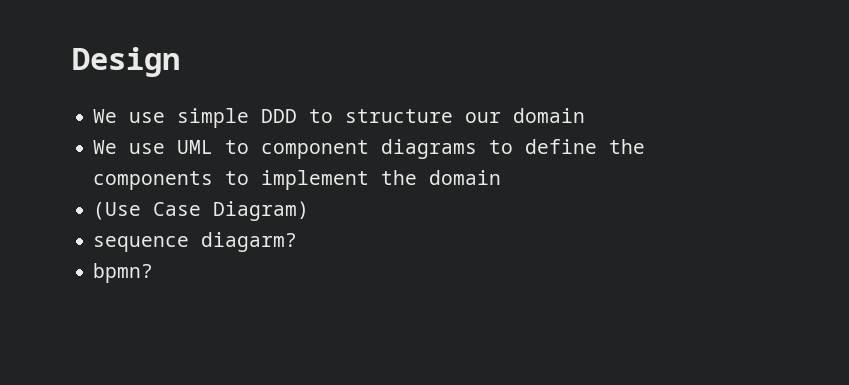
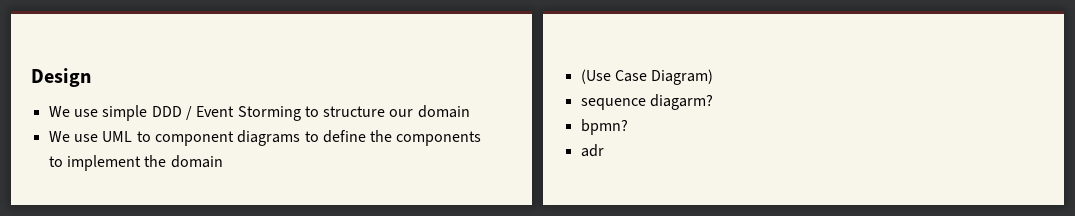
(298, 116) none -> [185,106,301,121] / Event Storming
(154, 273) none -> [580,144,604,157] // adr

